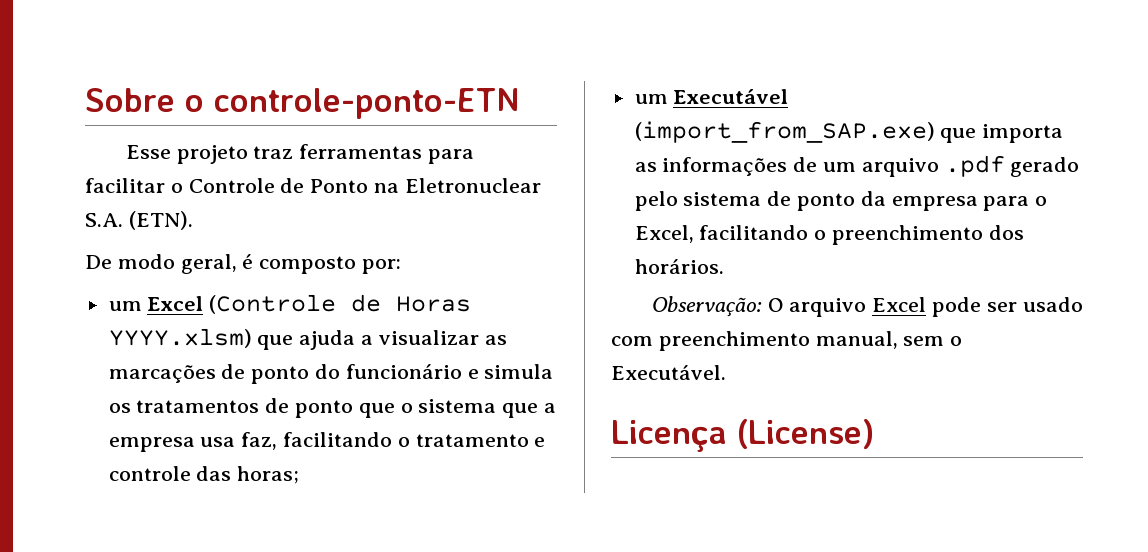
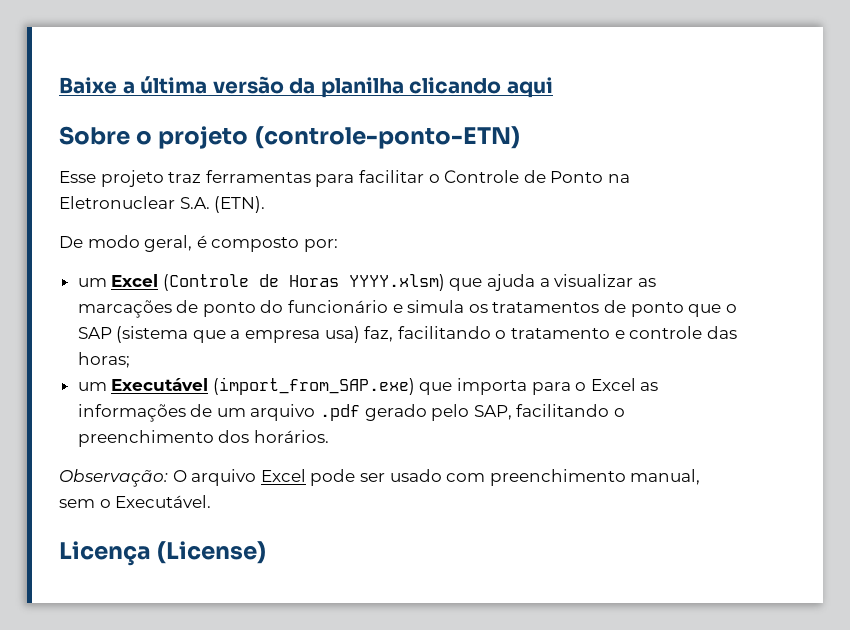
[85,88,520,119] Sobre o controle-ponto-ETN -> [59,76,553,98] [59,126,520,149] Baixe a última versão da planilha clicando aqui // Sobre o projeto (controle-ponto-ETN)
[418,399,497,413] sistema -> [77,326,189,343] SAP (sistema
[200,437,236,447] usa -> [324,326,360,343] usa)
(1064, 133) none -> [531,378,636,395] para o Excel
[683,191,1048,211] [634,225,694,243] sistema de ponto da empresa para o Excel, -> [473,405,512,420] SAP,

